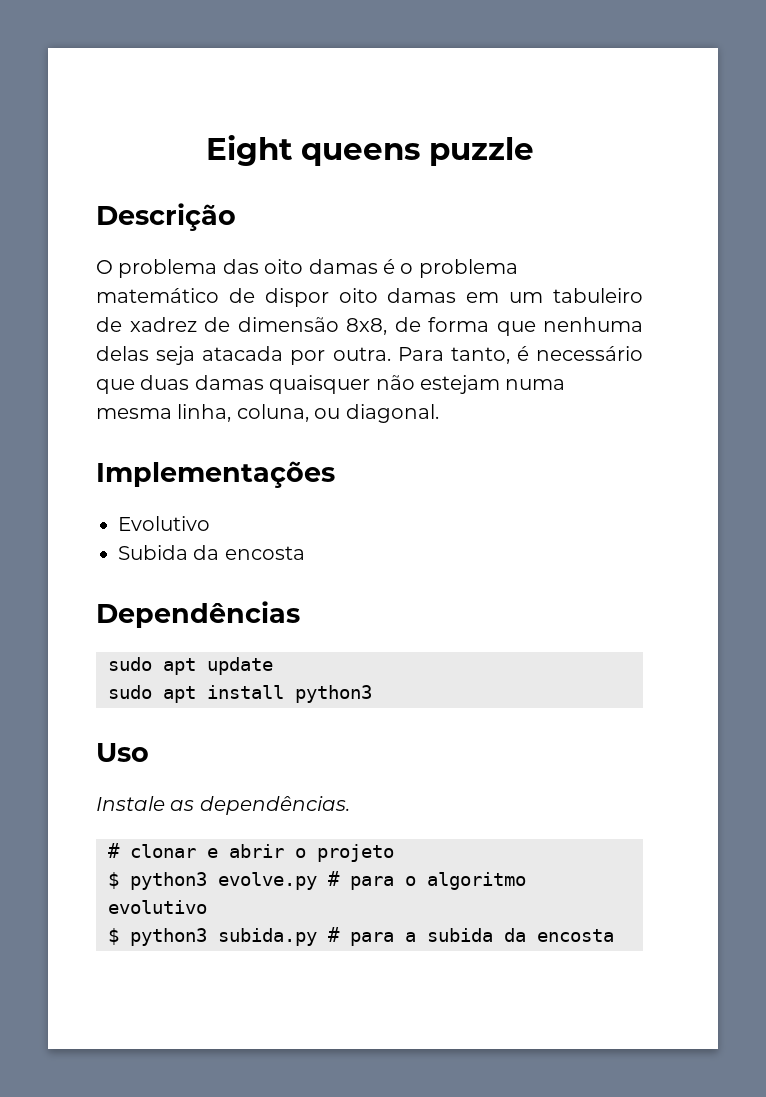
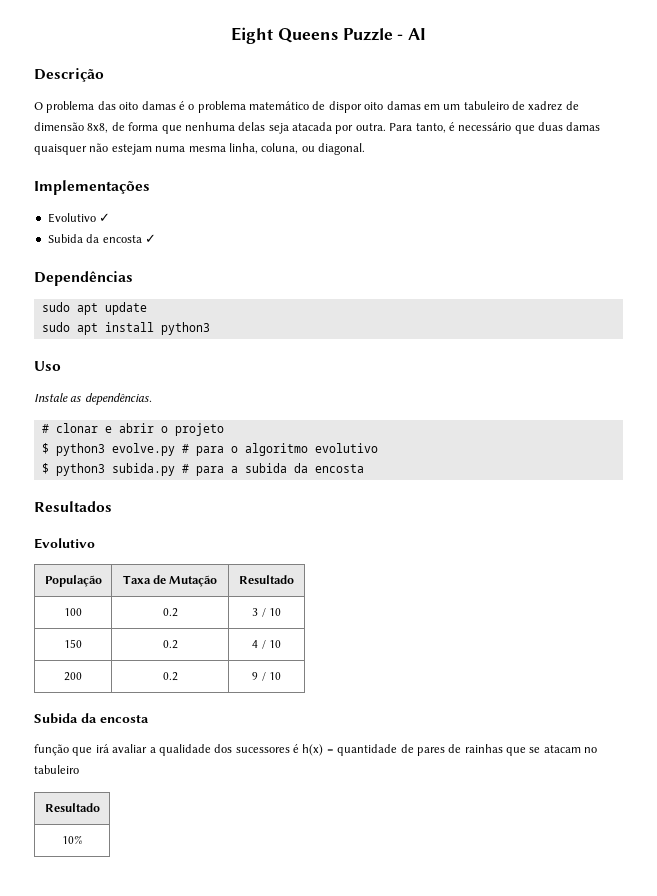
[300,137,534,166] queens puzzle -> [277,28,426,43] Queens Puzzle - AI
[118,545,305,560] // Subida da encosta -> [99,213,111,222] [47,234,156,243] ✓ // Subida da encosta ✓
(614, 935) none -> [34,501,112,512] [34,538,95,549] [44,575,102,587] [122,575,218,587] [239,575,294,584] [64,608,82,616] [162,608,178,617] [252,608,281,617] [64,639,82,648] [162,640,178,649] [252,640,281,649] [64,672,82,681] [162,672,178,681] [252,672,281,681] [34,713,149,724] [34,744,598,756] [34,765,79,774] [44,803,100,812] [61,835,83,844] // Resultados // Evolutivo // População | Taxa de Mutação | Resultado // 100 | 0.2 | 3 / 10 // 150 | 0.2 | 4 / 10 // 200 | 0.2 | 9 / 10 // Subida da encosta // função que irá avaliar a qualidade dos sucessores é h(x) = quantidade de pares de rainhas que se atacam no tabuleiro // Resultado // 10%

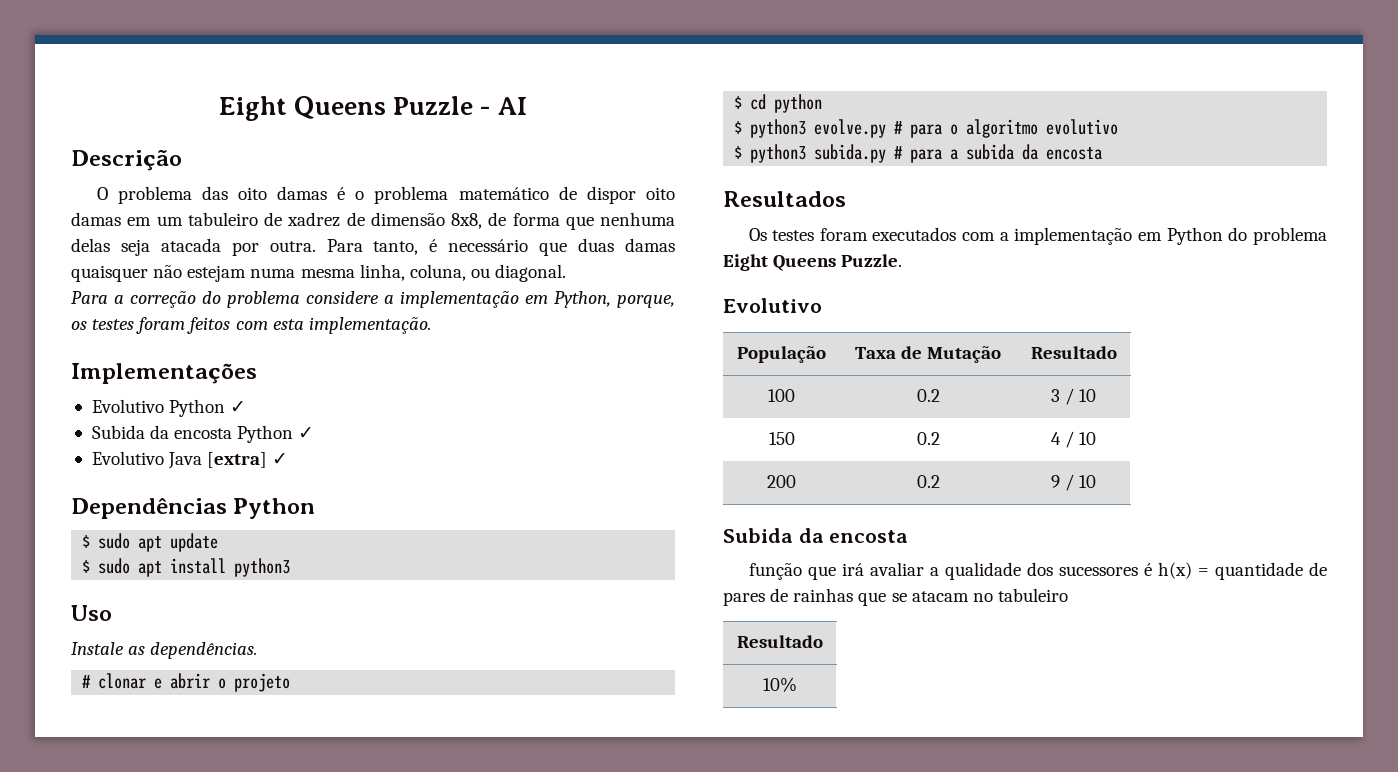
(365, 149) none -> [71,290,675,308] [71,316,431,334] // Para a correção do problema considere a implementação em Python, porque, os testes foram feitos com esta implementação.
(96, 218) none -> [169,399,226,417] Python
(142, 239) none -> [237,425,315,443] [91,451,268,469] Python ✓ // Evolutivo Java [extra]
(133, 278) // -> [233,498,316,519] [82,535,91,548] Python // $
(147, 308) none -> [82,560,91,573] $
(224, 429) none -> [734,94,823,113] // $ cd python
(112, 506) none -> [748,227,1327,245] [723,254,903,271] // Os testes foram executados com a implementação em Python do problema Eight Queens Puzzle.

